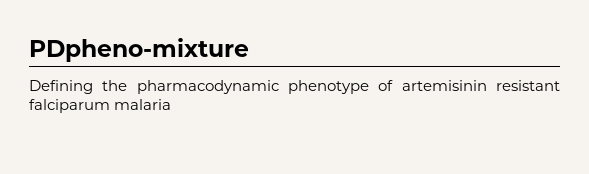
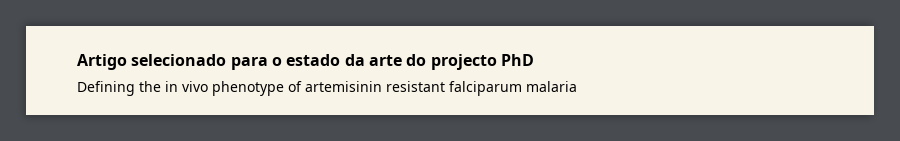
[29,38,249,62] PDpheno-mixture -> [77,54,534,70] Artigo selecionado para o estado da arte do projecto PhD
[136,80,279,94] pharmacodynamic -> [165,81,208,92] in vivo

